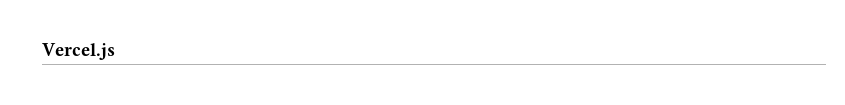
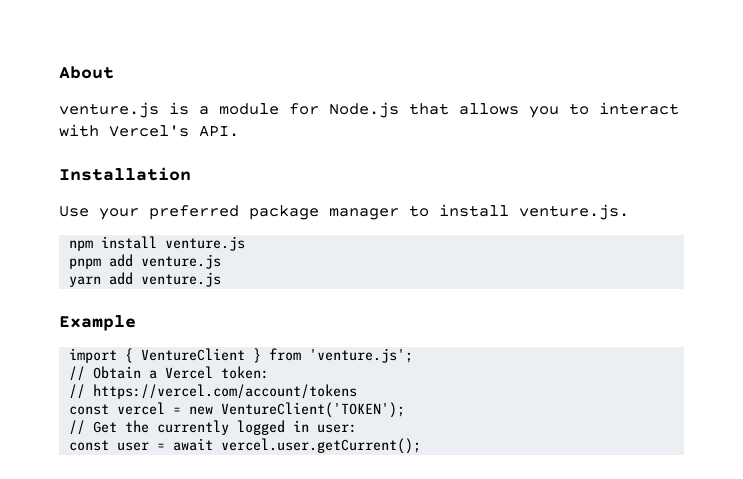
[42,43,115,60] Vercel.js -> [59,66,114,79] [59,102,679,118] [59,124,239,137] [59,167,191,181] [59,204,629,220] [69,236,246,251] [69,254,222,269] [69,272,222,287] [59,315,136,331] [69,348,414,363] [69,366,270,381] [69,384,358,399] [69,402,406,418] [69,420,358,435] [69,438,422,454] About // venture.js is a module for Node.js that allows you to interact with Vercel's API. // Installation // Use your preferred package manager to install venture.js. // npm install venture.js // pnpm add venture.js // yarn add venture.js // Example // import { VentureClient } from 'venture.js'; // // Obtain a Vercel token: // // https://vercel.com/account/tokens // const vercel = new VentureClient('TOKEN'); // // Get the currently logged in user: // const user = await vercel.user.getCurrent();

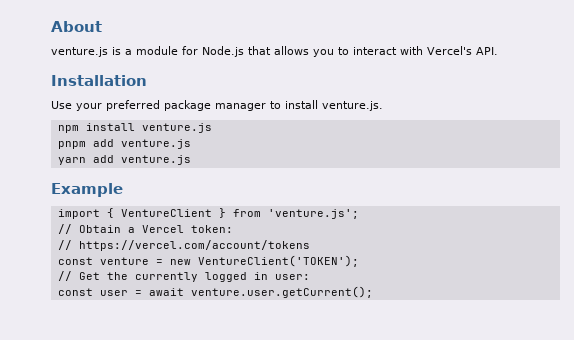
[117,402,166,415] vercel -> [99,257,149,265] venture
[221,438,422,454] vercel.user.getCurrent(); -> [190,286,373,298] venture.user.getCurrent();

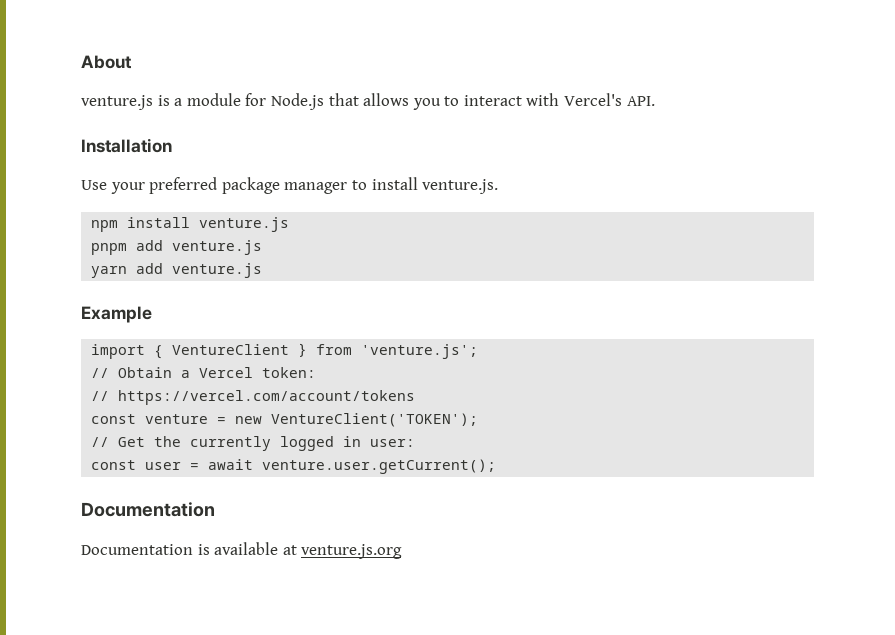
(373, 292) none -> [81,502,215,517] [81,542,403,559] // Documentation // Documentation is available at venture.js.org

